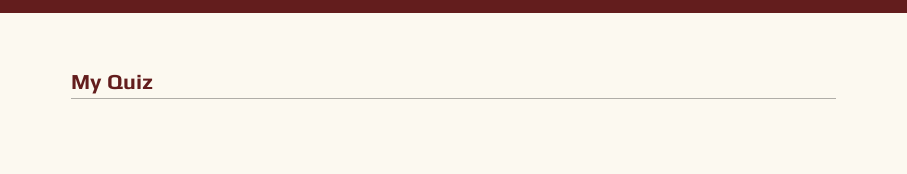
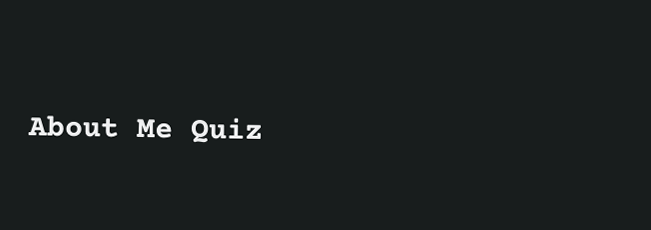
[71,75,102,94] My -> [27,115,173,139] About Me

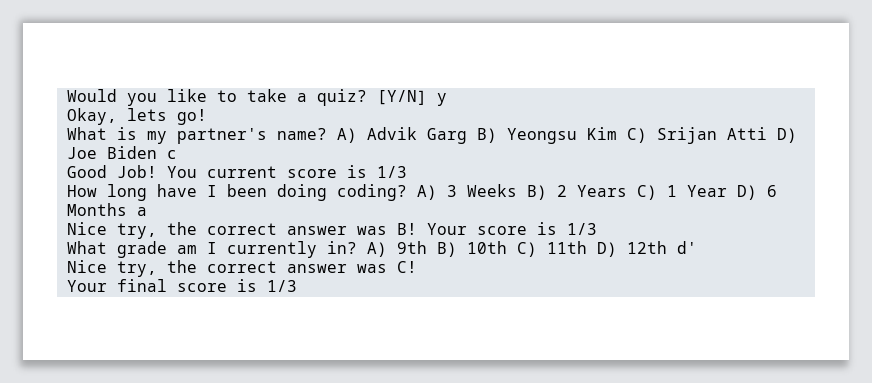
[27,115,263,144] About Me Quiz -> [66,89,447,106] [66,108,207,125] [66,127,797,144] [66,146,177,159] [66,165,407,178] [66,184,777,201] [66,203,147,216] [66,222,597,239] [66,241,697,258] [66,260,417,277] [66,279,297,292] Would you like to take a quiz? [Y/N] y // Okay, lets go! // What is my partner's name? A) Advik Garg B) Yeongsu Kim C) Srijan Atti D) Joe Biden c // Good Job! You current score is 1/3 // How long have I been doing coding? A) 3 Weeks B) 2 Years C) 1 Year D) 6 Months a // Nice try, the correct answer was B! Your score is 1/3 // What grade am I currently in? A) 9th B) 10th C) 11th D) 12th d' // Nice try, the correct answer was C! // Your final score is 1/3

